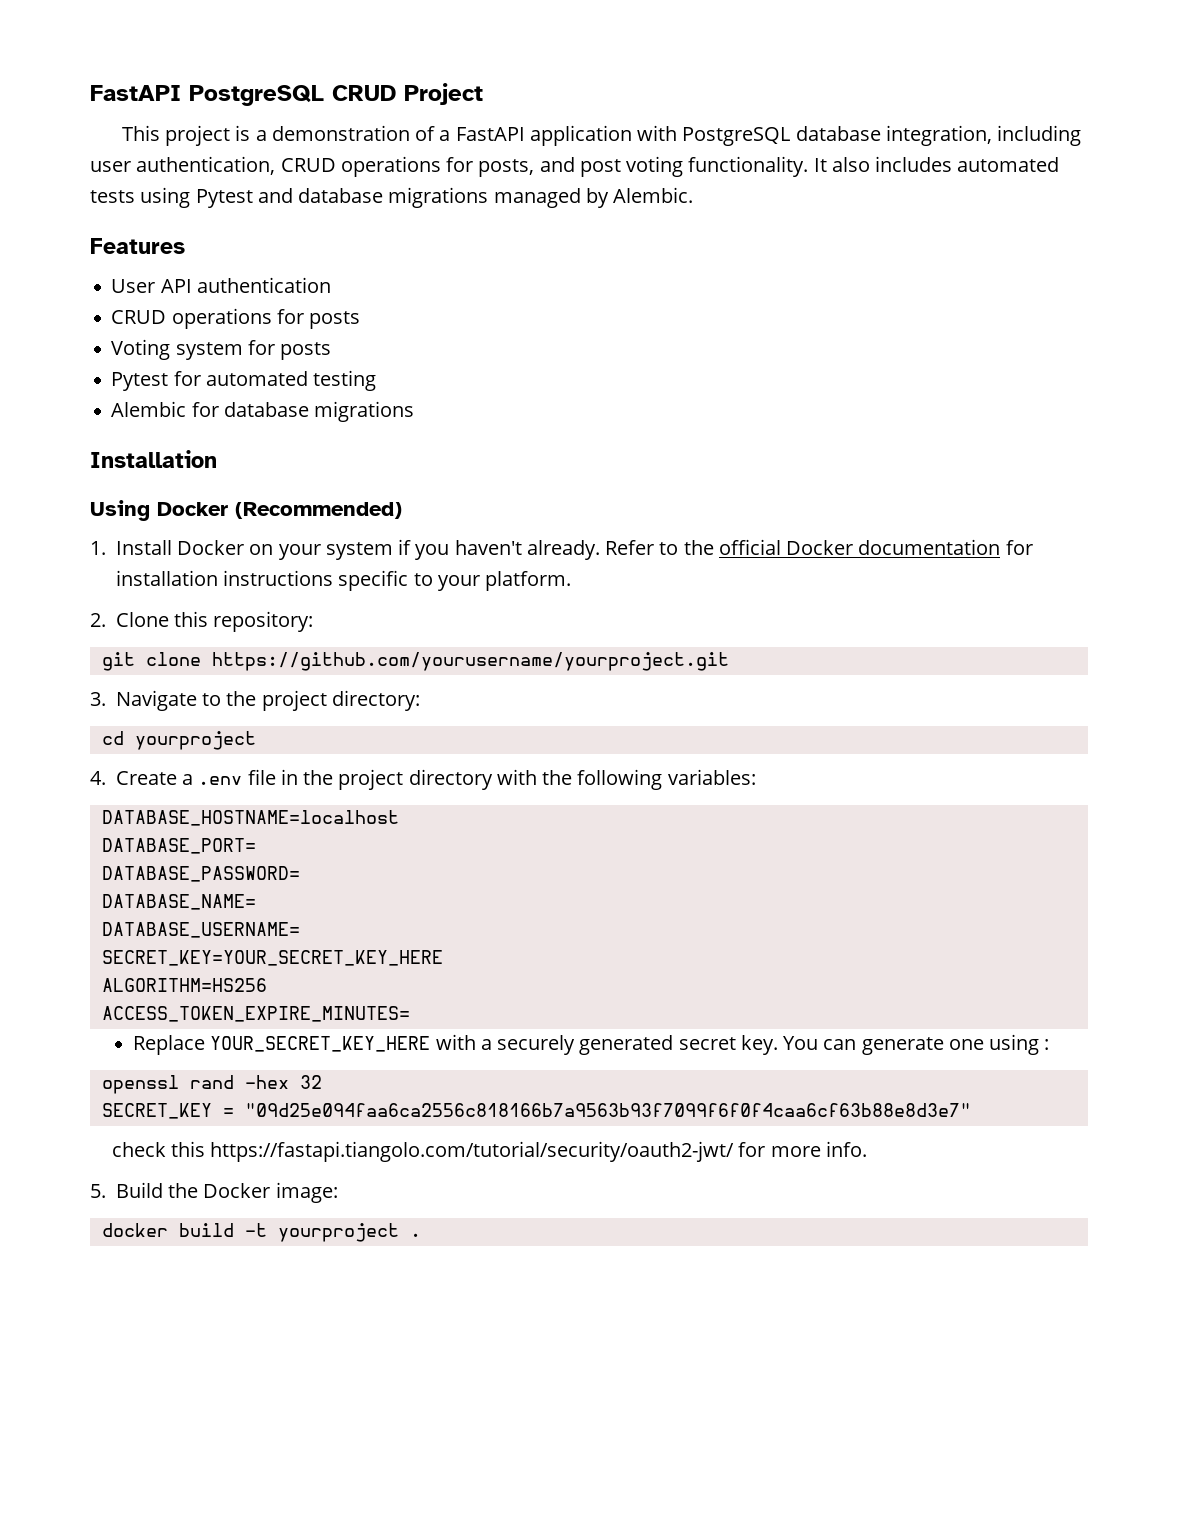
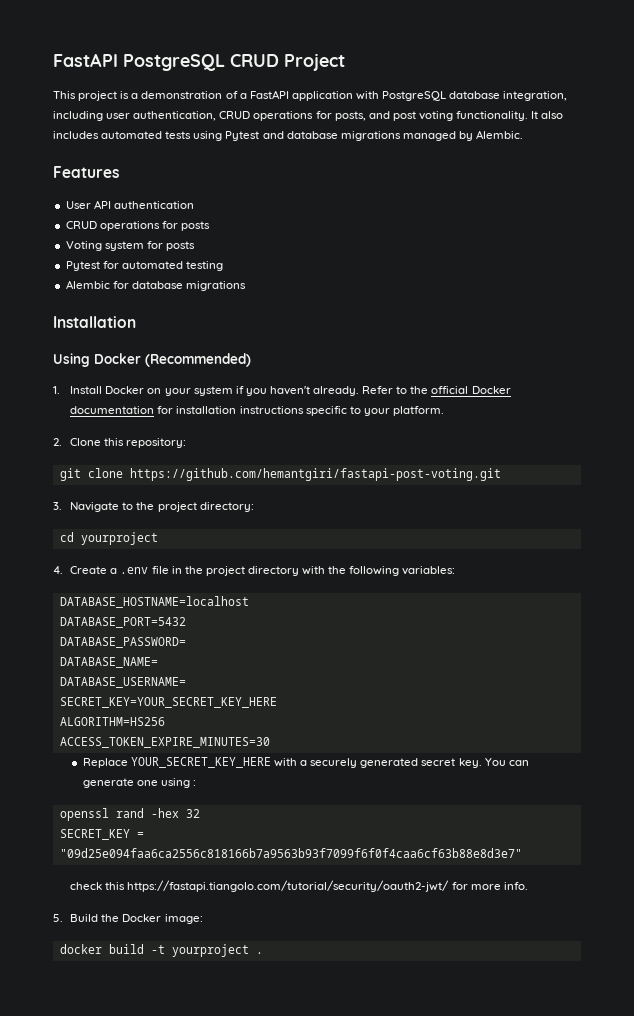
[211,652,729,671] https://github.com/yourusername/yourproject.git -> [129,468,501,481] https://github.com/hemantgiri/fastapi-post-voting.git
[101,838,256,854] DATABASE_PORT= -> [59,617,186,628] DATABASE_PORT=5432
[101,1006,410,1022] ACCESS_TOKEN_EXPIRE_MINUTES= -> [59,737,270,748] ACCESS_TOKEN_EXPIRE_MINUTES=30

